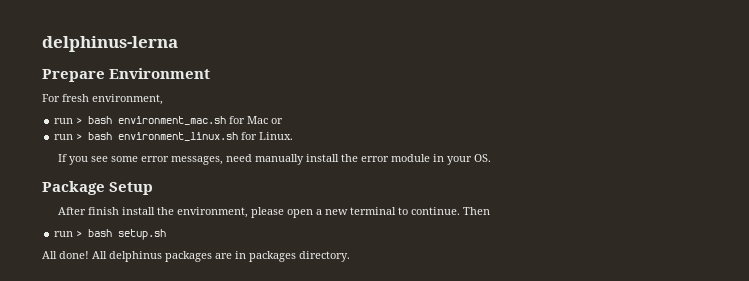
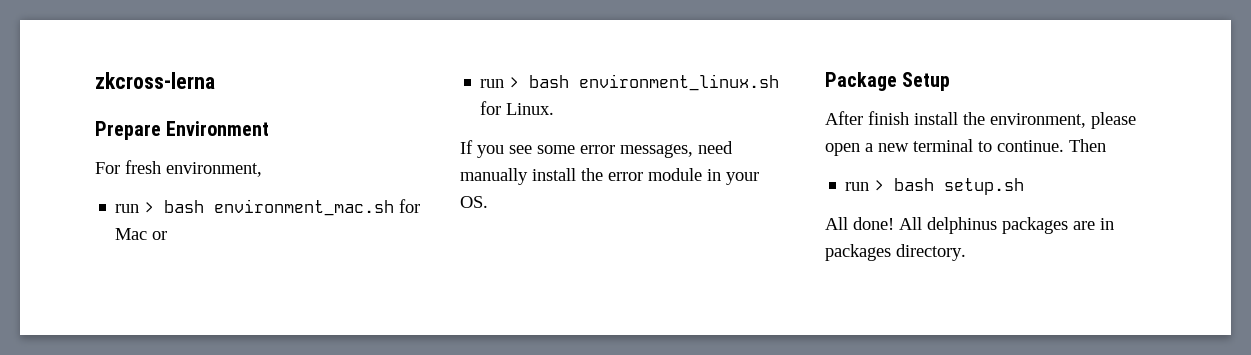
[42,36,178,52] delphinus-lerna -> [95,72,215,89] zkcross-lerna

